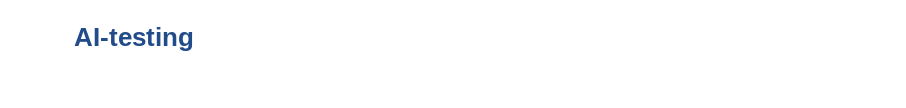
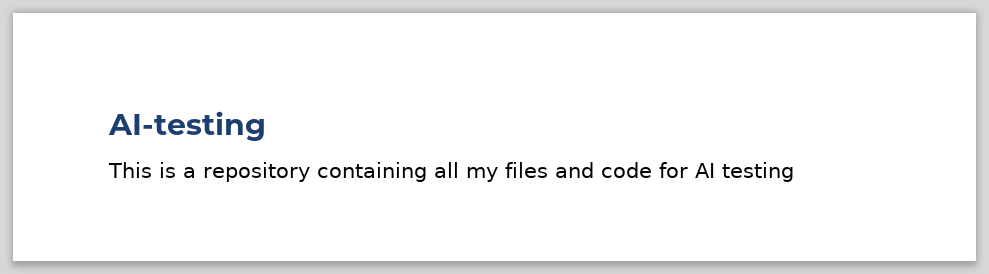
(194, 39) none -> [108,162,794,182] // This is a repository containing all my files and code for AI testing

